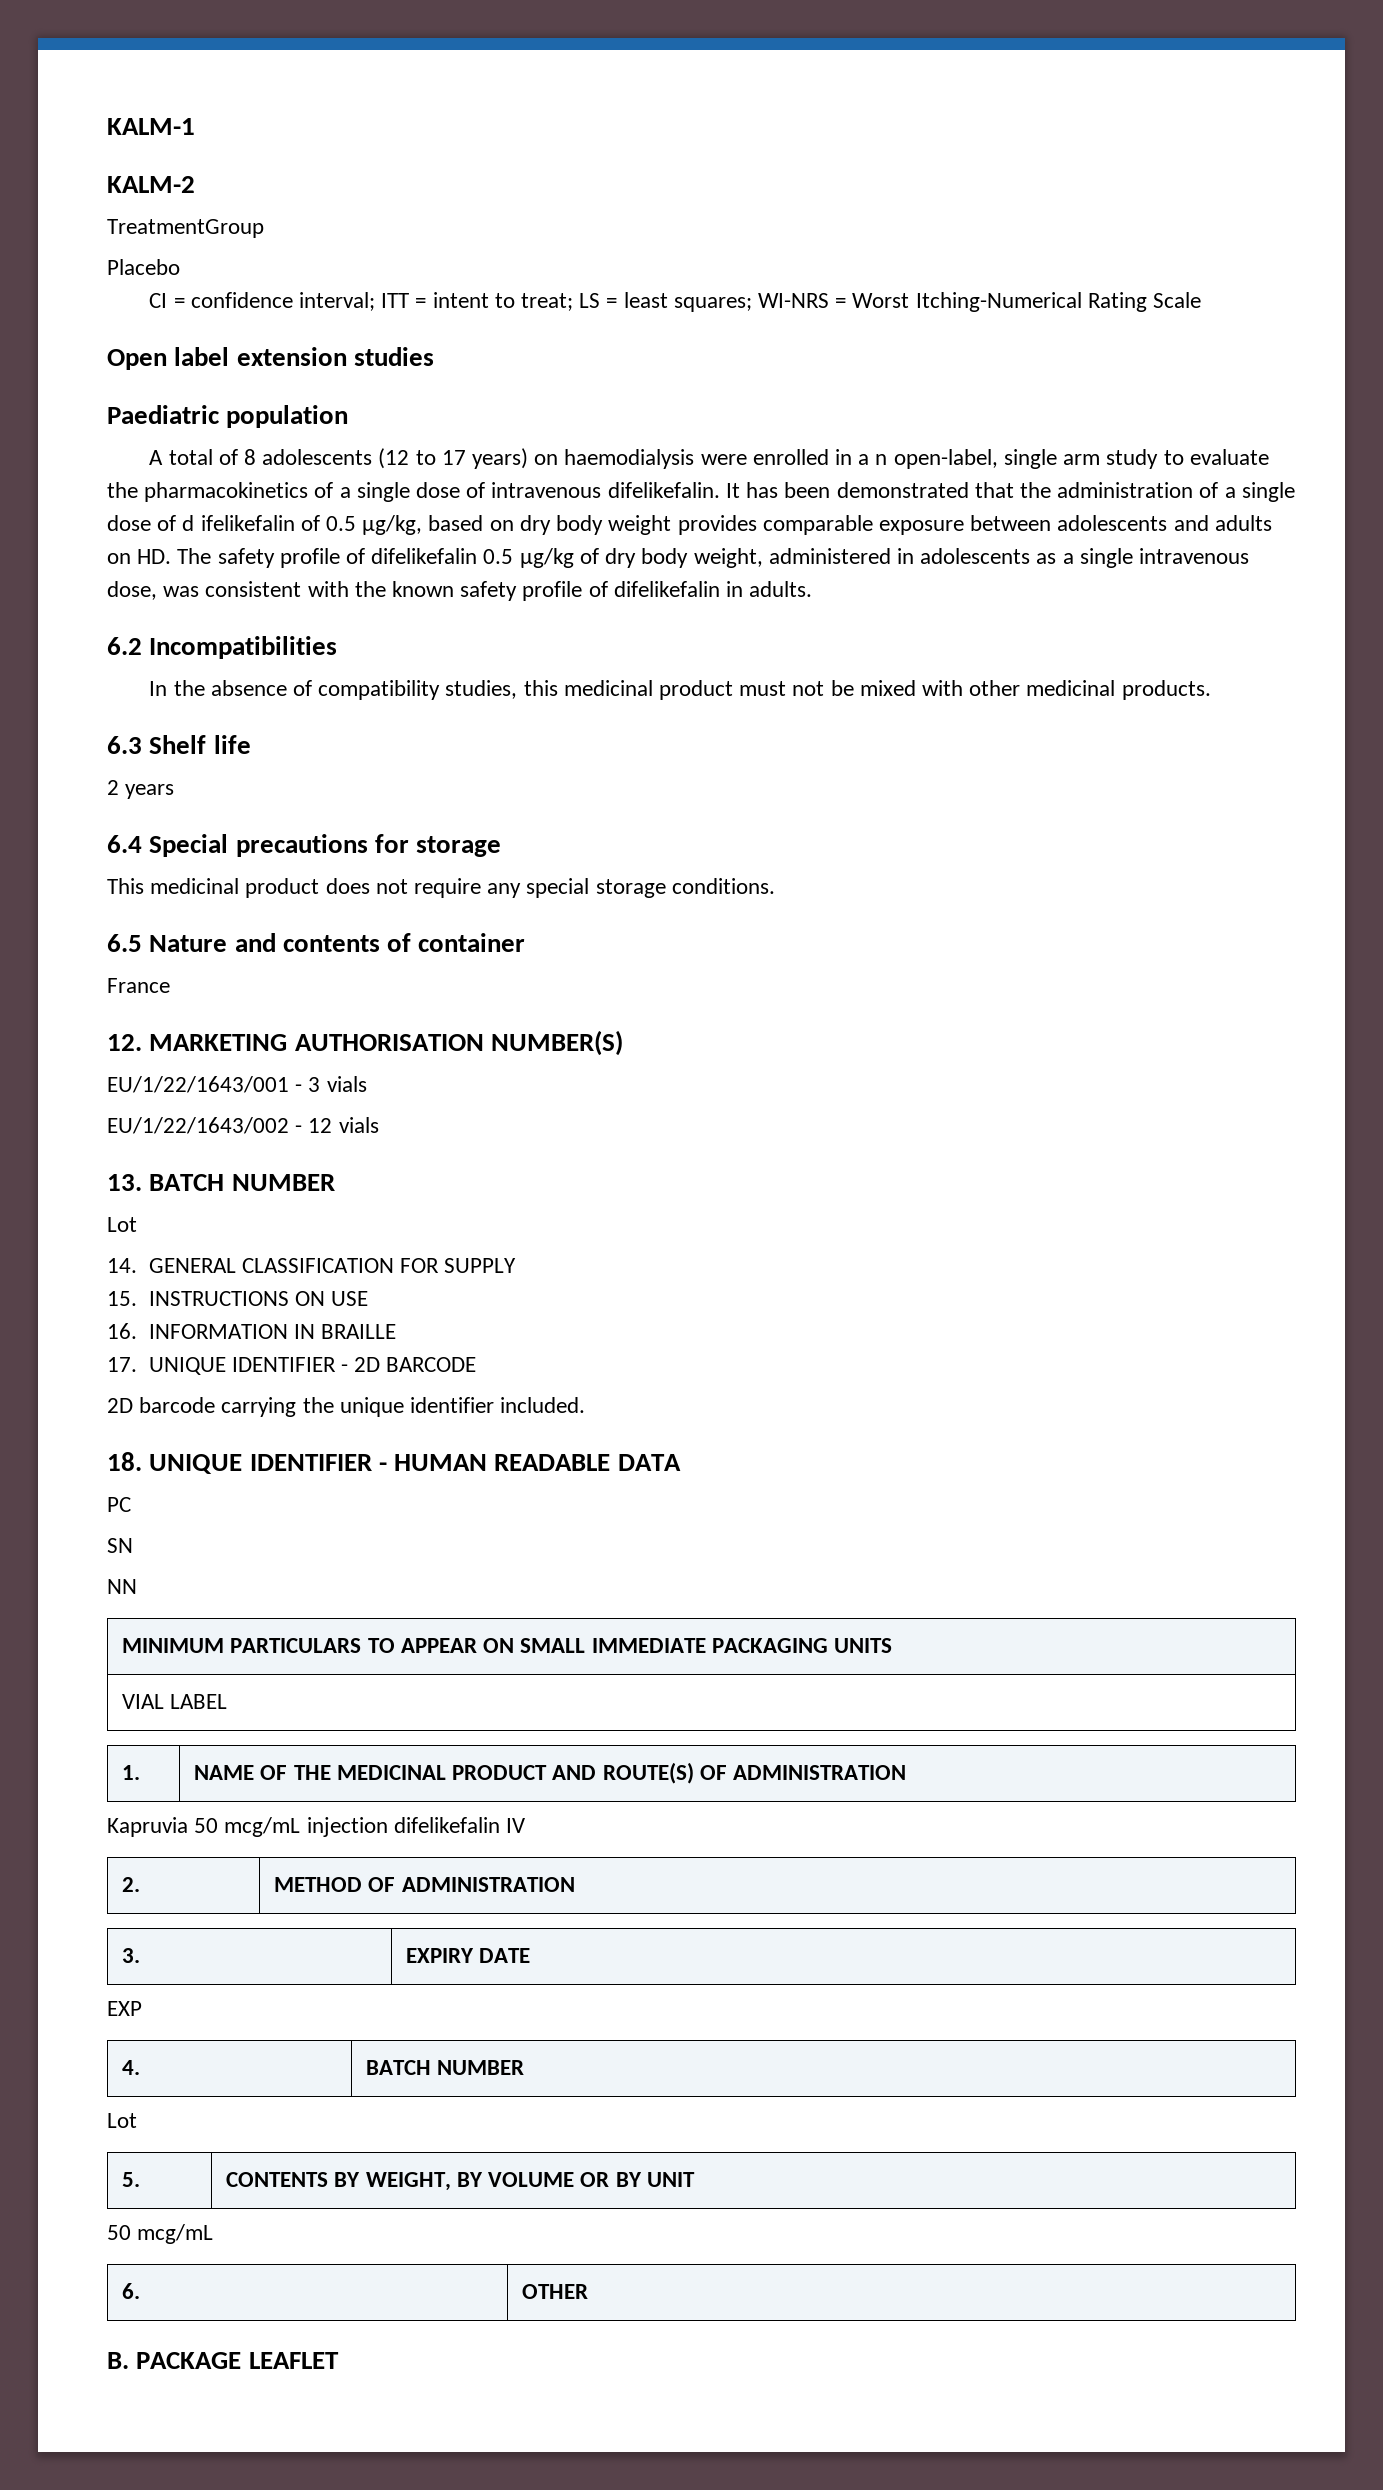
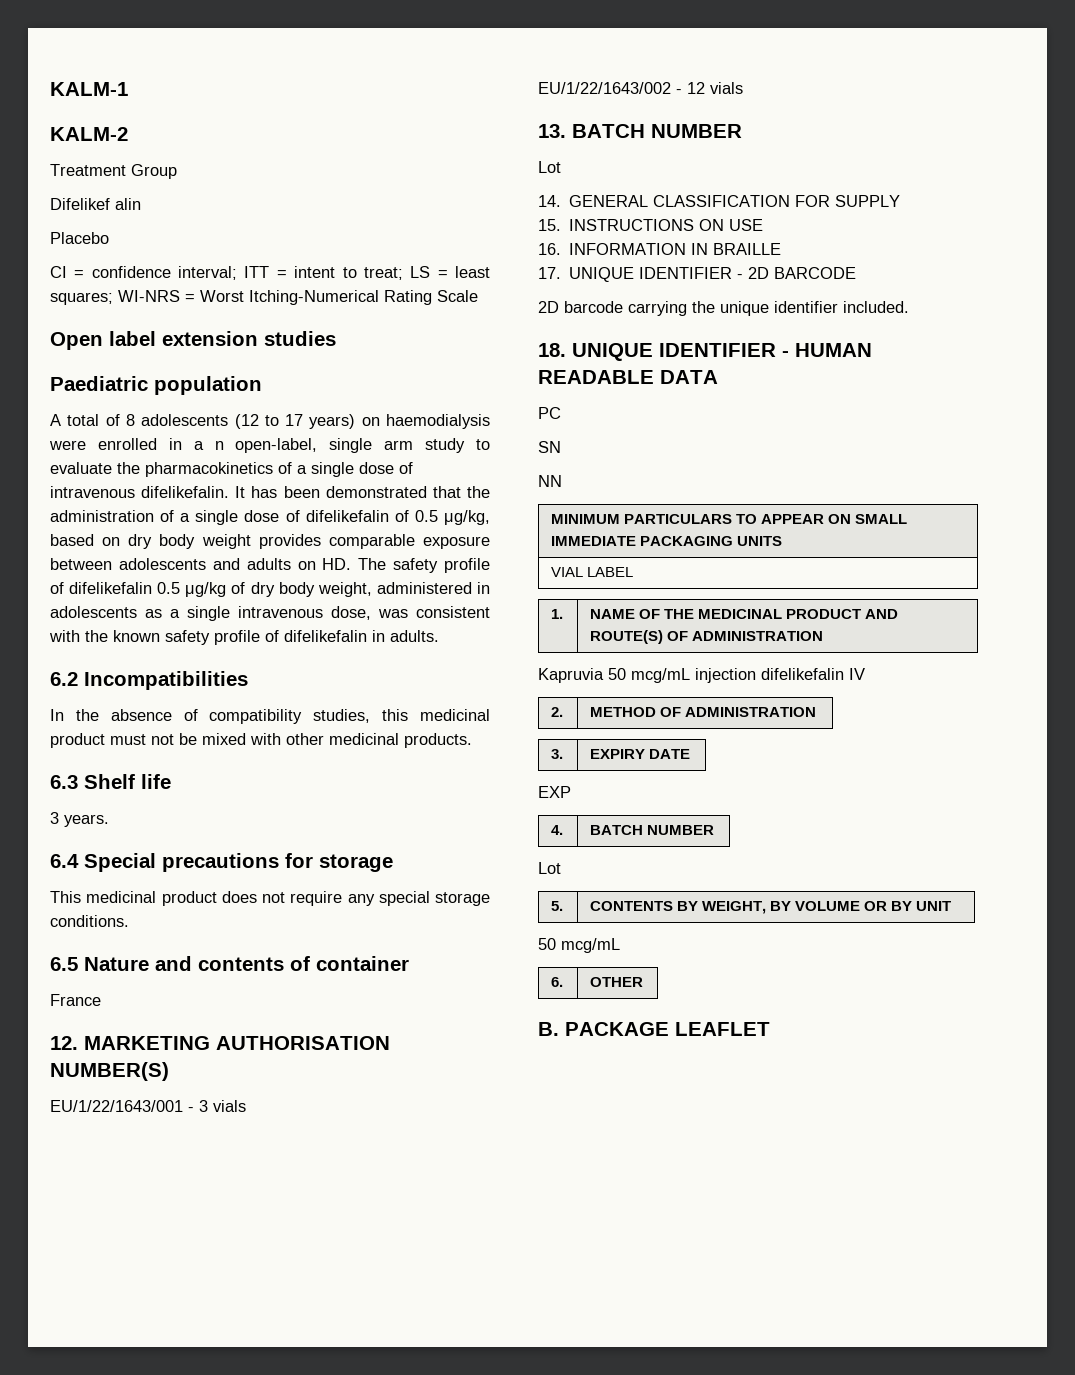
[107,219,264,238] TreatmentGroup -> [50,164,177,179] [50,198,141,210] Treatment Group // Difelikef alin
[182,515,295,531] d ifelikefalin -> [305,510,389,522] difelikefalin
[107,780,175,799] 2 years -> [50,812,109,827] 3 years.

